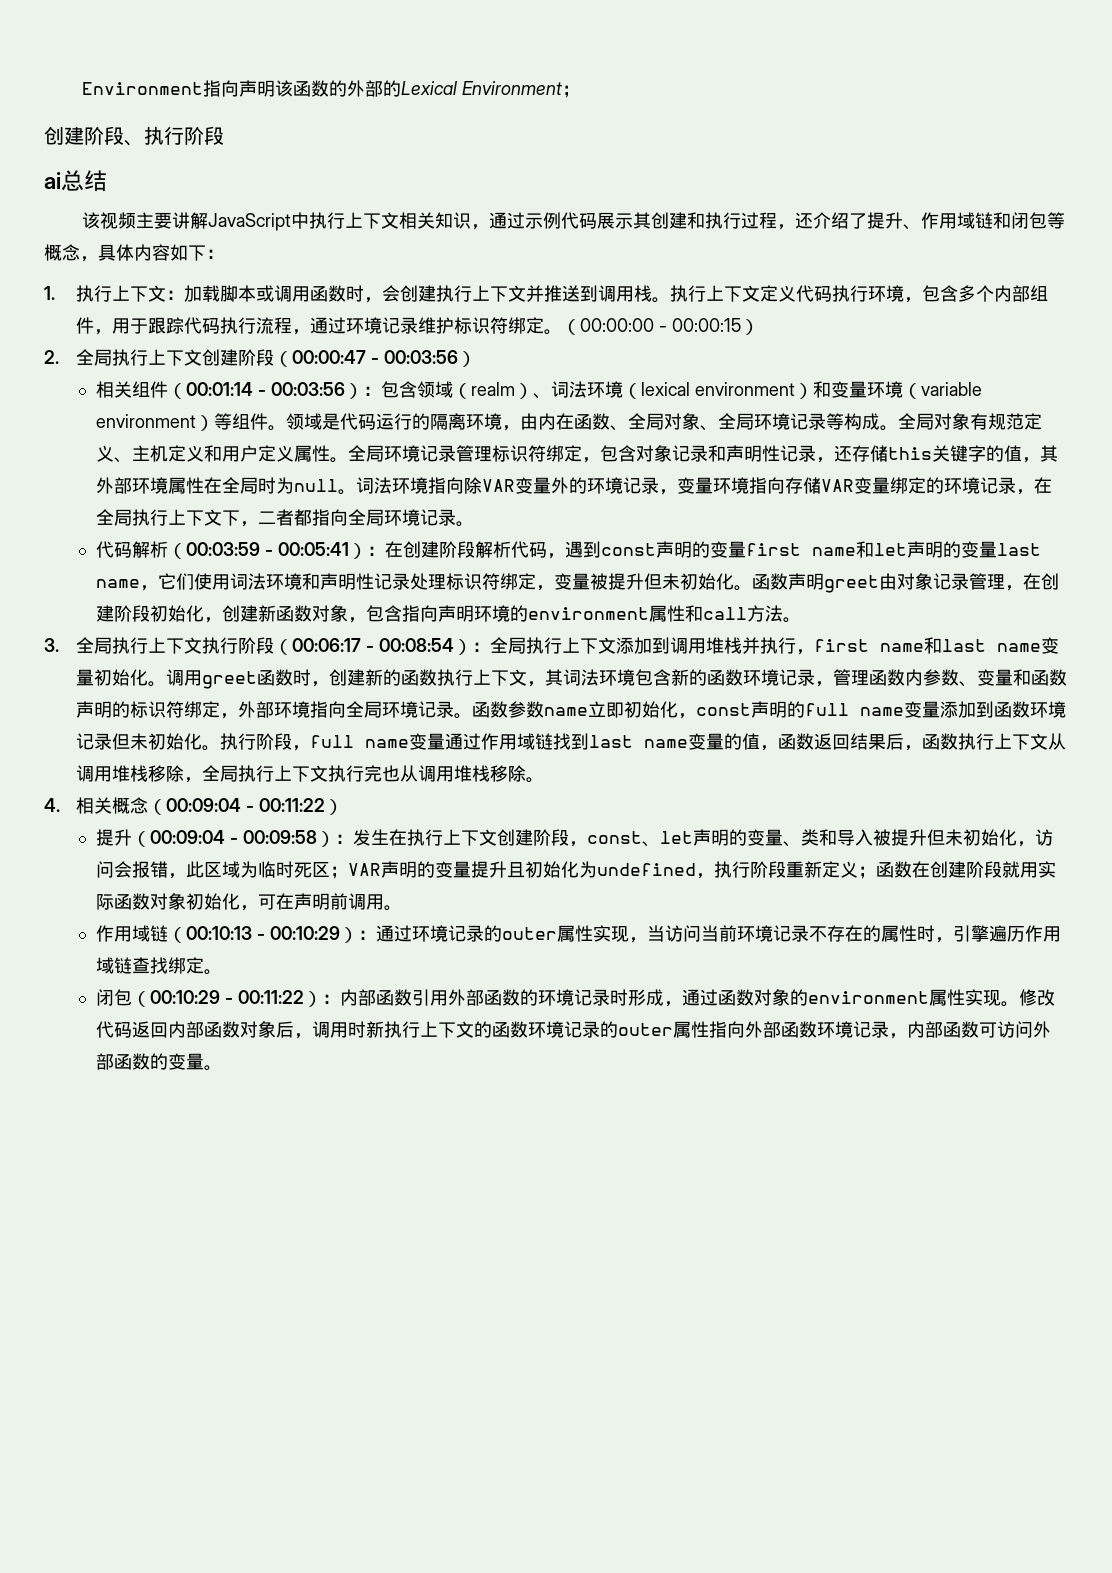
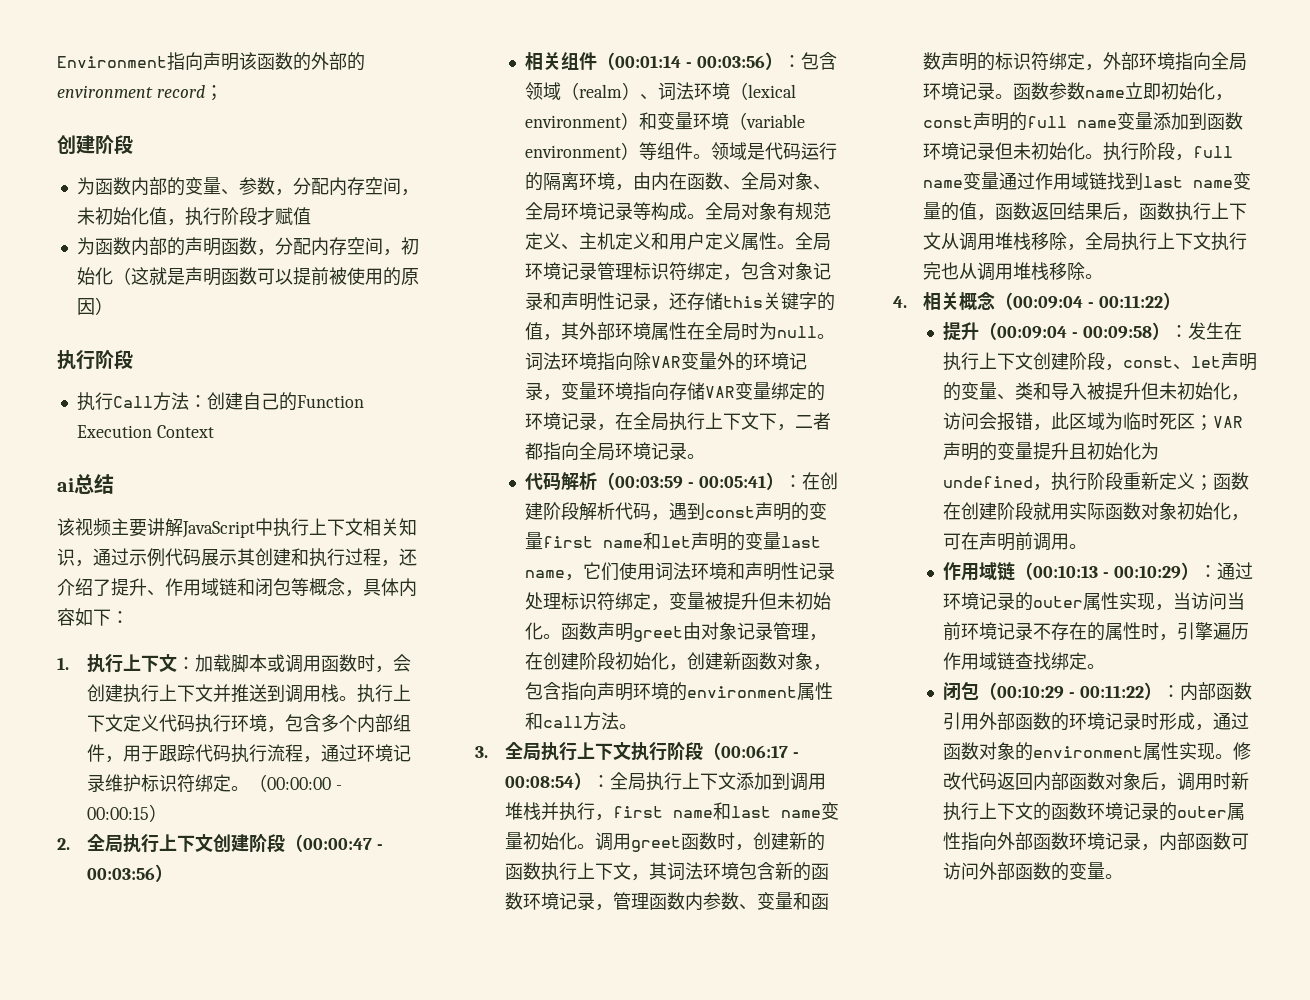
[400,81,562,95] Lexical Environment -> [57,85,205,98] environment record
[124,126,224,146] 、执行阶段 -> [76,177,419,196] [76,207,311,226] [76,237,419,256] [76,267,419,286] [76,297,113,315] [57,349,133,370] [76,392,364,411] [76,425,214,438] // 为函数内部的变量、参数，分配内存空间，未初始化值，执行阶段才赋值 // 为函数内部的声明函数，分配内存空间，初始化（这就是声明函数可以提前被使用的原因） // 执行阶段 // 执行Call方法：创建自己的Function Execution Context

